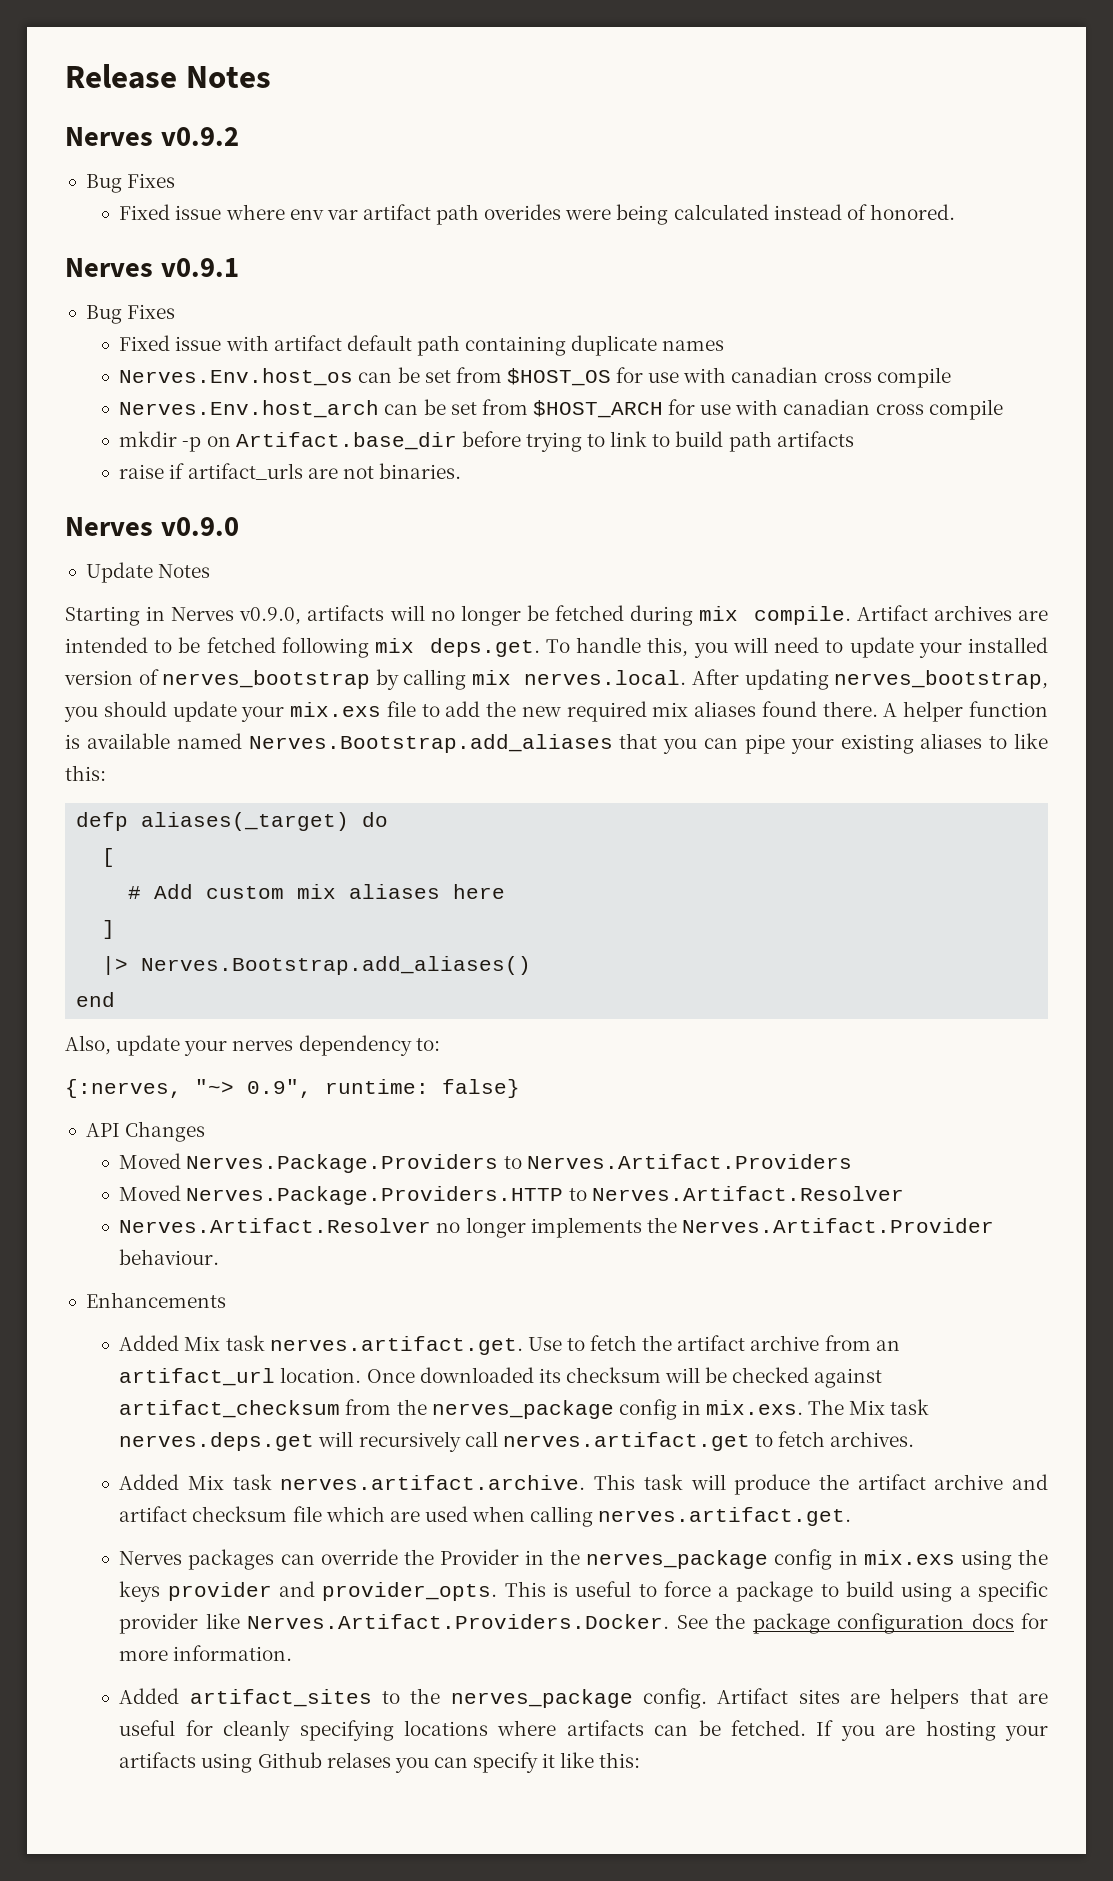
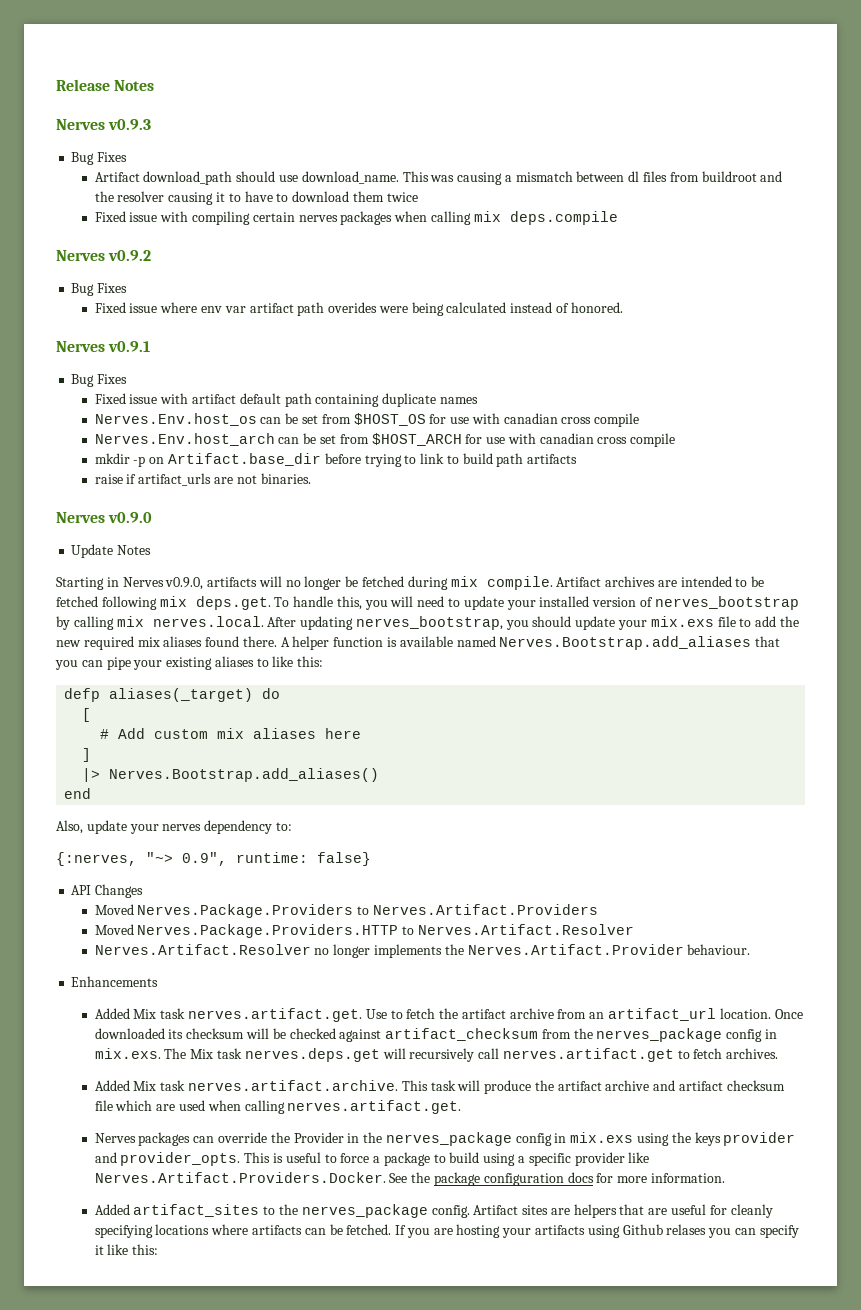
(271, 77) none -> [56,119,152,130] [71,152,128,165] [94,171,783,185] [94,191,418,205] [94,211,618,225] // Nerves v0.9.3 // Bug Fixes // Artifact download_path should use download_name. This was causing a mismatch between dl files from buildroot and the resolver causing it to have to download them twice // Fixed issue with compiling certain nerves packages when calling mix deps.compile

